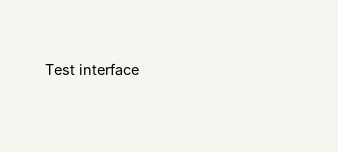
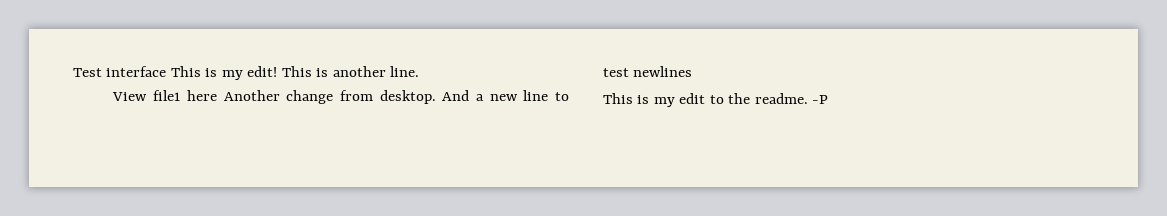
(139, 69) none -> [170,66,420,80] [112,90,569,104] [603,66,693,77] [603,93,829,107] This is my edit! This is another line. // View file1 here Another change from desktop. And a new line to test newlines // This is my edit to the readme. -P

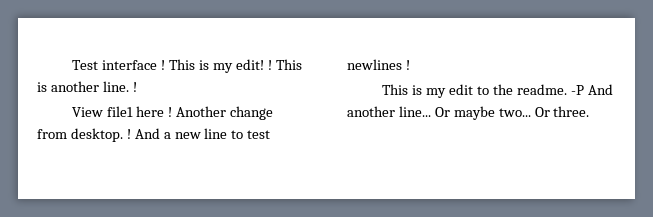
(167, 71) none -> [161,60,166,70] !
(278, 71) none -> [267,60,272,70] !
(420, 71) none -> [132,82,137,92] !
(217, 95) none -> [167,107,172,117] !
(436, 97) none -> [126,129,131,139] !
(693, 71) none -> [405,60,410,70] !
(829, 99) none -> [587,84,613,95] [347,106,590,120] And another line... Or maybe two... Or three.

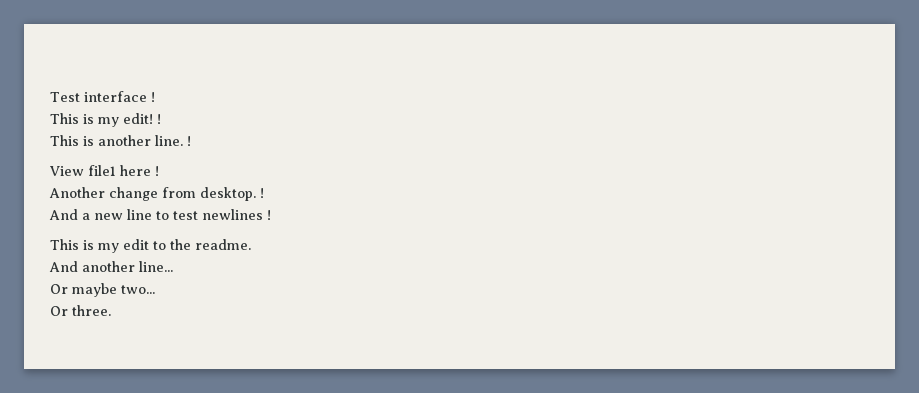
(166, 65) none -> (155, 97) //
(272, 65) none -> (161, 119) //
(172, 112) none -> (159, 171) //
(131, 134) none -> (264, 193) //
[570,85,584,95] -P -> (251, 244) //
(431, 111) none -> (173, 266) //
(531, 112) none -> (155, 289) //

